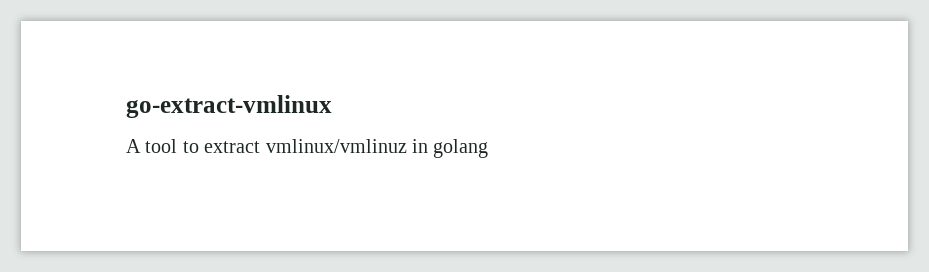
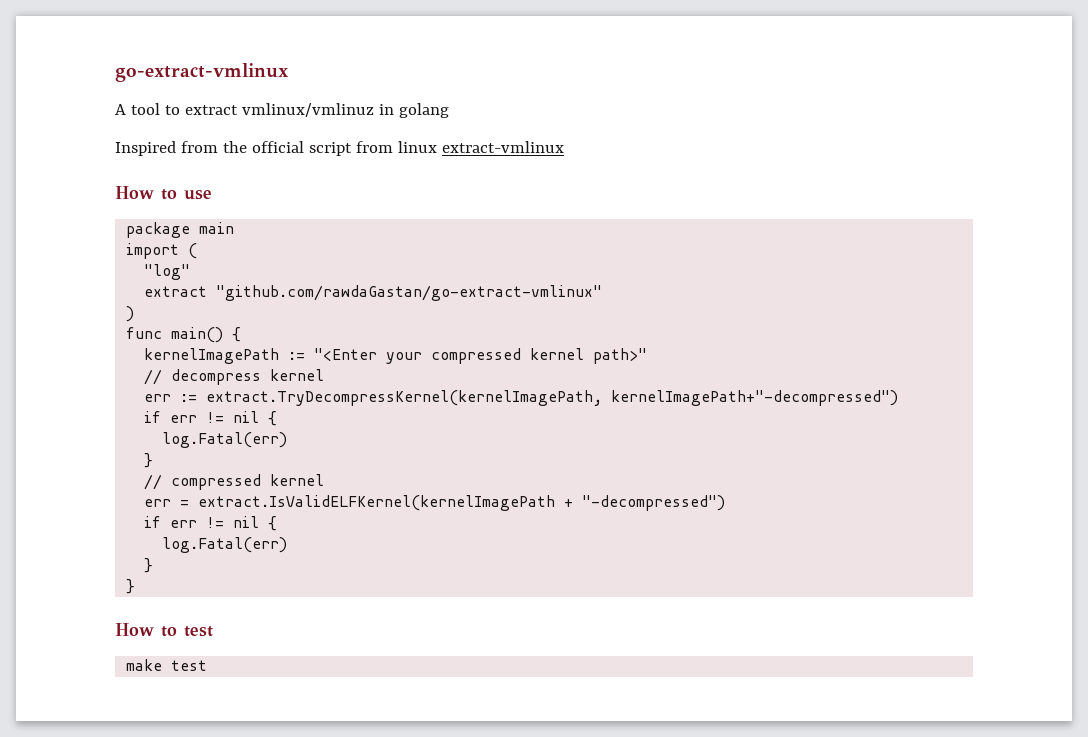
(489, 148) none -> [115,141,564,156] [115,186,212,200] [126,222,235,238] [126,243,198,259] [144,264,191,280] [144,285,603,301] [126,306,135,322] [126,327,242,343] [144,348,648,364] [144,369,325,385] [144,390,899,406] [144,411,278,426] [162,432,288,448] [144,453,154,468] [144,474,325,490] [144,495,726,511] [144,516,278,531] [162,537,288,553] [144,558,154,573] [126,579,136,594] [115,623,213,637] [126,659,208,671] // Inspired from the official script from linux extract-vmlinux // How to use // package main // import ( // "log" // extract "github.com/rawdaGastan/go-extract-vmlinux" // ) // func main() { // kernelImagePath := "<Enter your compressed kernel path>" // // decompress kernel // err := extract.TryDecompressKernel(kernelImagePath, kernelImagePath+"-decompressed") // if err != nil { // log.Fatal(err) // } // // compressed kernel // err = extract.IsValidELFKernel(kernelImagePath + "-decompressed") // if err != nil { // log.Fatal(err) // } // } // How to test // make test

